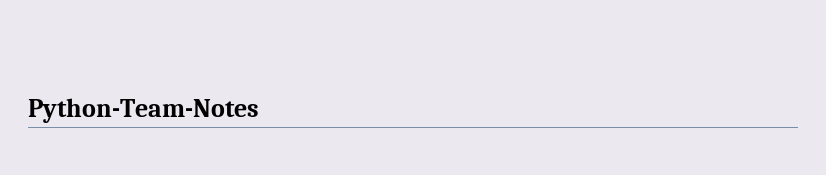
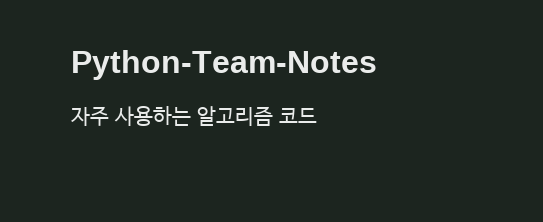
(259, 110) none -> [71,106,317,126] // 자주 사용하는 알고리즘 코드

